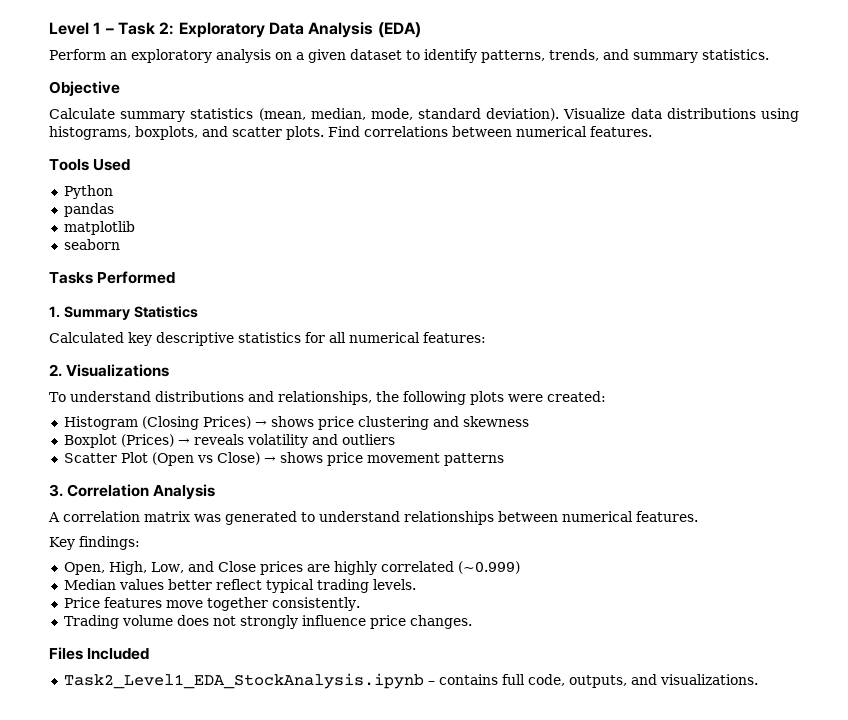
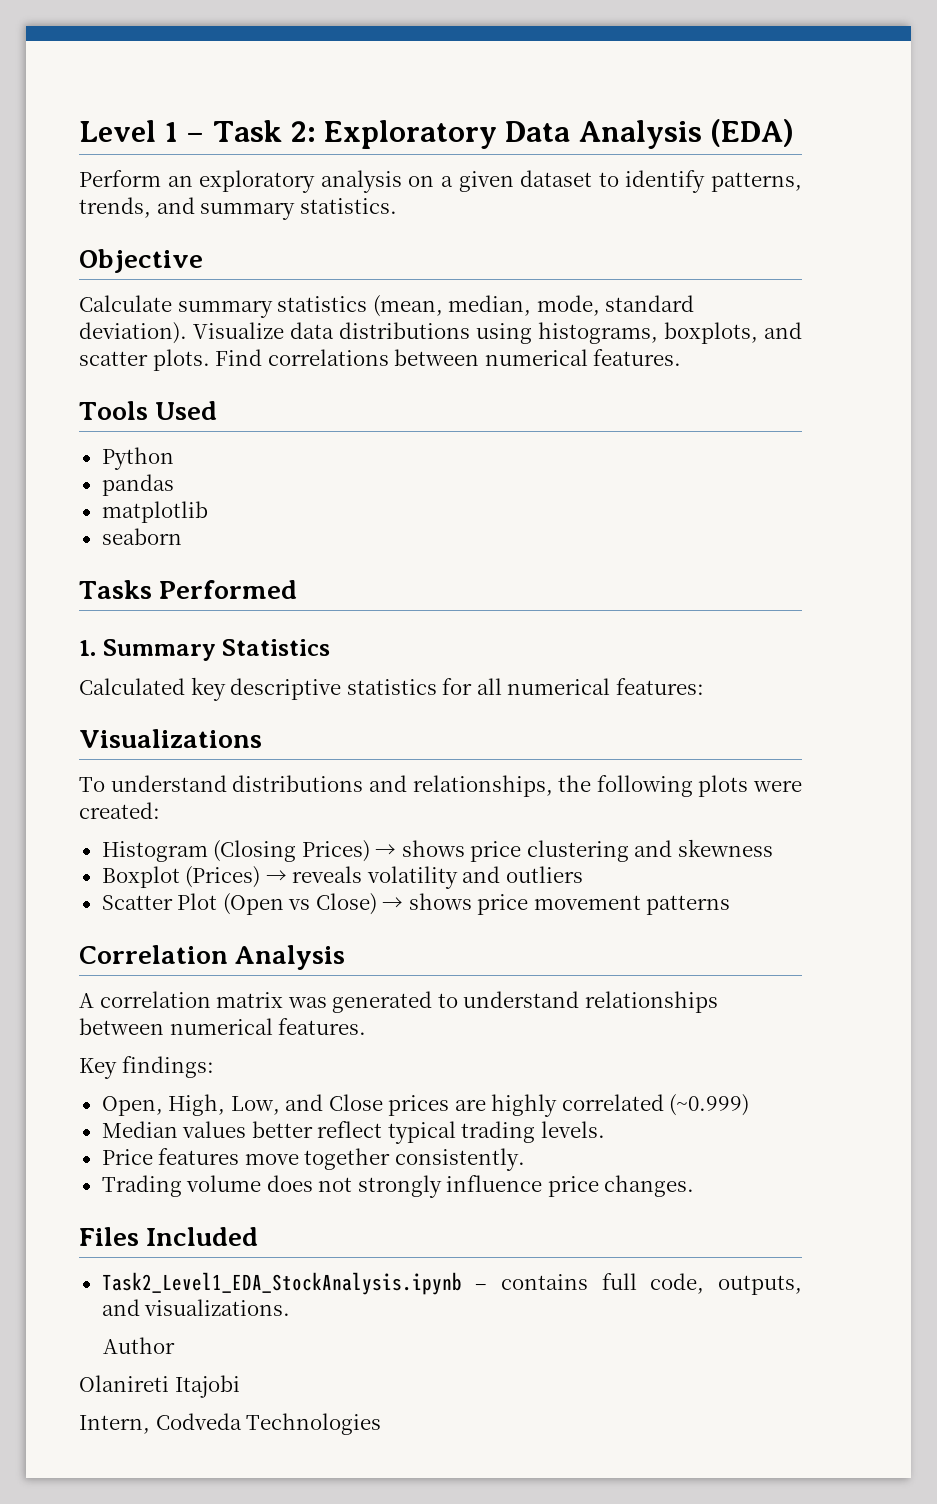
[49,364,62,377] 2. -> (704, 686) none
[49,484,63,497] 3. -> (731, 905) none
(758, 679) none -> [102,1337,175,1354] [79,1375,240,1398] [79,1413,382,1435] // Author // Olanireti Itajobi // Intern, Codveda Technologies

